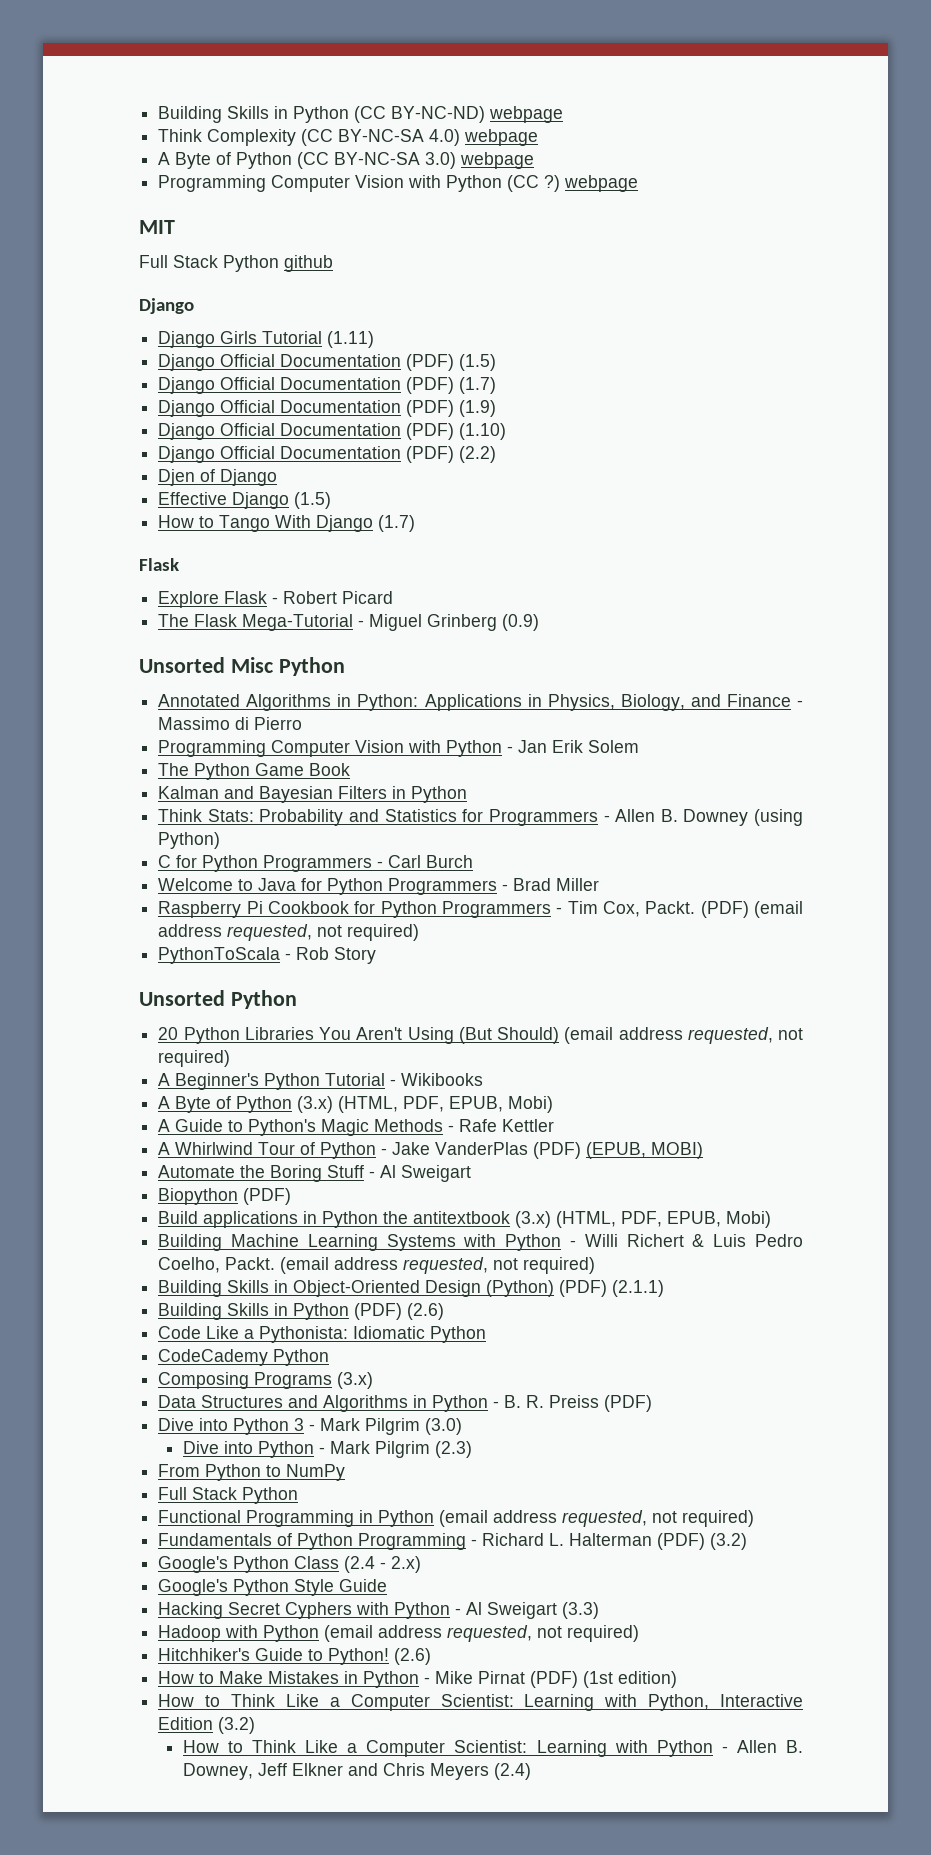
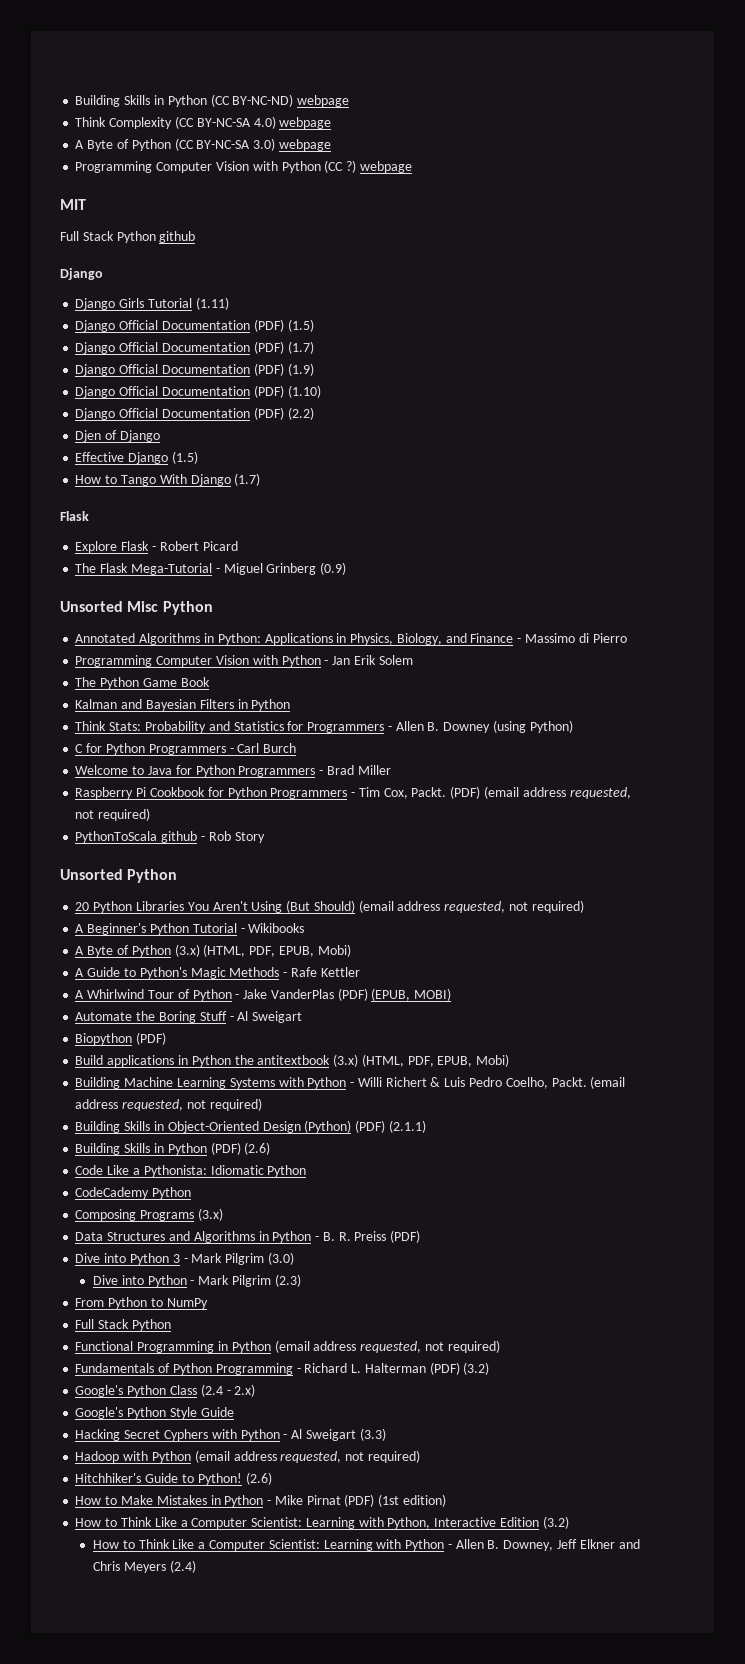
(281, 955) none -> [161,831,198,843] github

